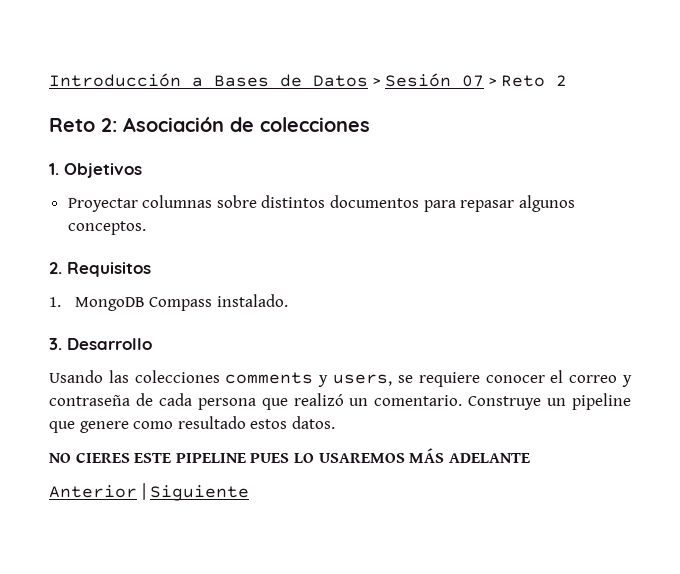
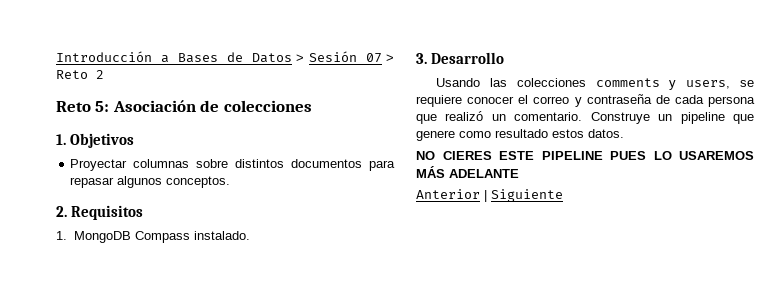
[101,118,117,132] 2: -> [95,101,110,112] 5:

